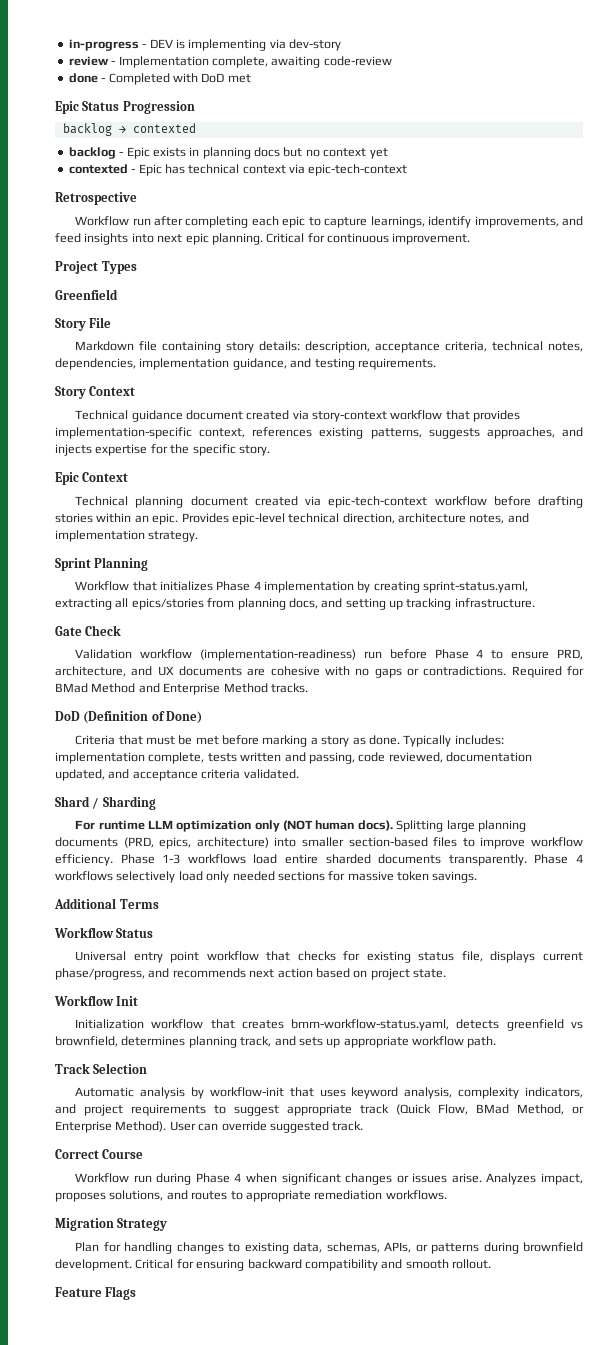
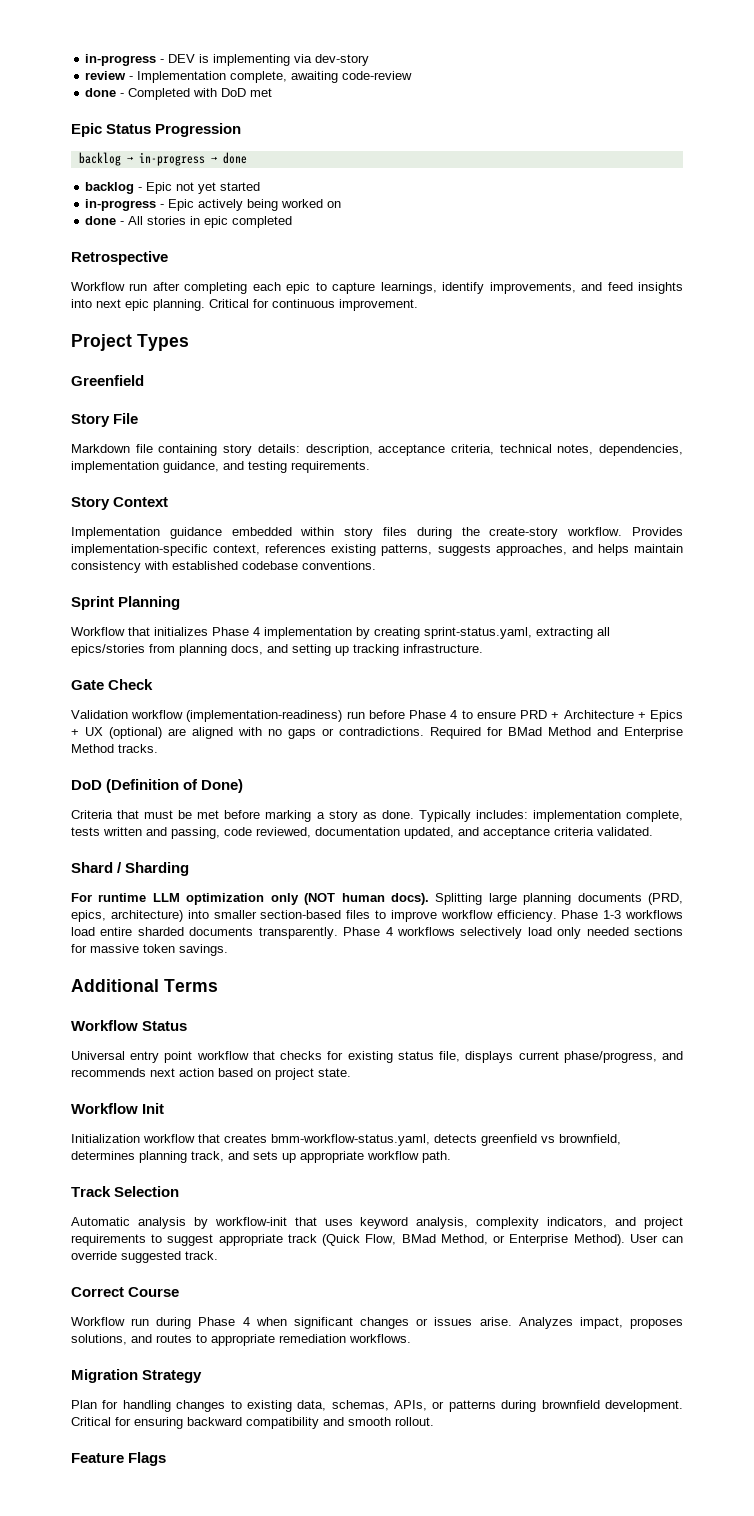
[132,123,196,133] contexted -> [138,152,247,166] in-progress → done
[152,147,388,159] [68,164,408,176] exists in planning docs but no context yet // contexted - Epic has technical context via epic-tech-context -> [176,182,261,194] [85,199,342,211] [85,216,293,228] not yet started // in-progress - Epic actively being worked on // done - All stories in epic completed
[75,410,521,422] Technical guidance document created via story-context workflow that provides -> [71,527,683,539] Implementation guidance embedded within story files during the create-story workflow. Provides
[55,444,270,456] [55,472,129,485] [75,496,583,508] [55,513,529,525] [55,530,199,542] injects expertise for the specific story. // Epic Context // Technical planning document created via epic-tech-context workflow before drafting stories within an epic. Provides epic-level technical direction, architecture notes, and implementation strategy. -> [597,544,683,556] [71,561,376,573] helps maintain consistency with established codebase conventions.
[557,649,583,660] [55,666,320,677] PRD, architecture, and UX documents are cohesive -> [520,710,683,722] [71,727,233,739] PRD + Architecture + Epics + UX (optional) are aligned

